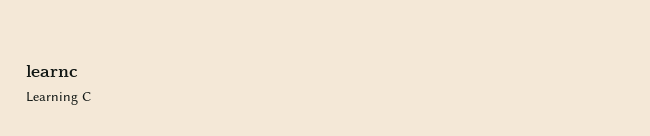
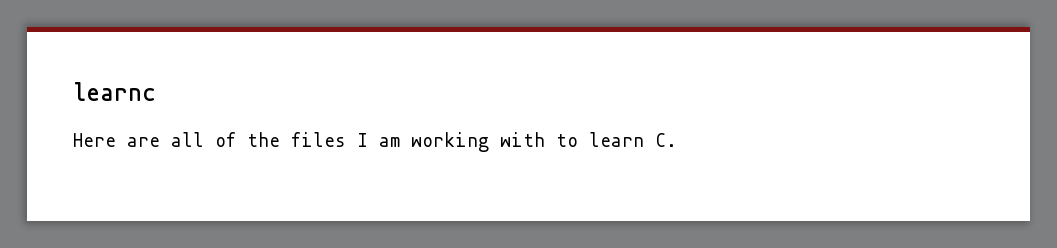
[26,92,91,105] Learning C -> [73,132,677,152] Here are all of the files I am working with to learn C.

